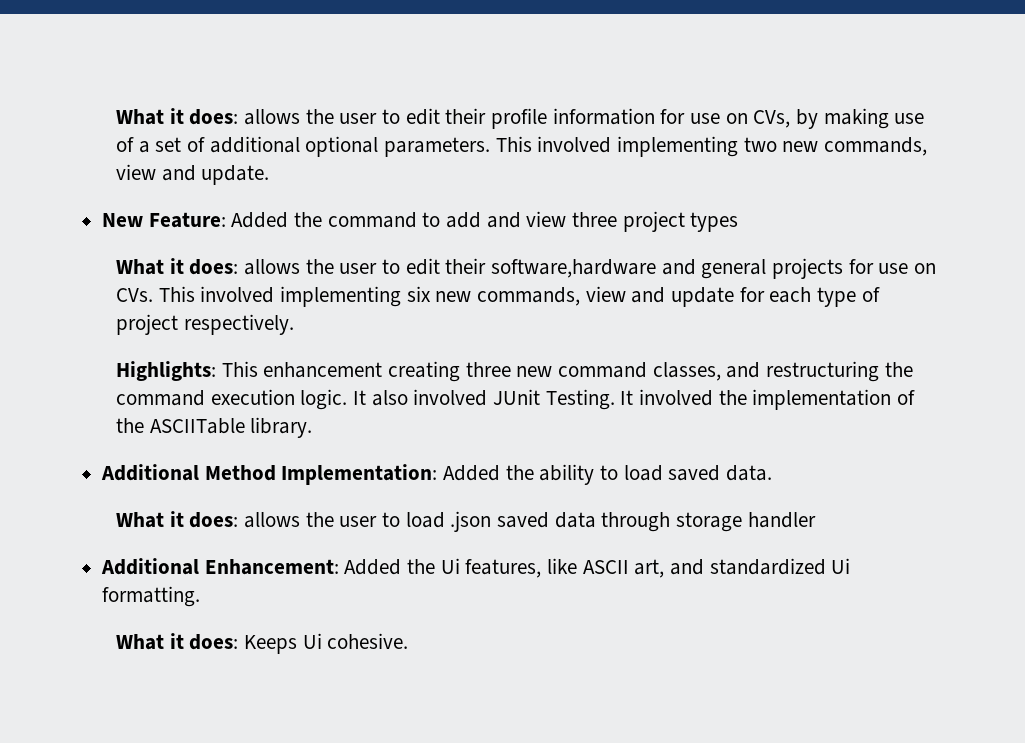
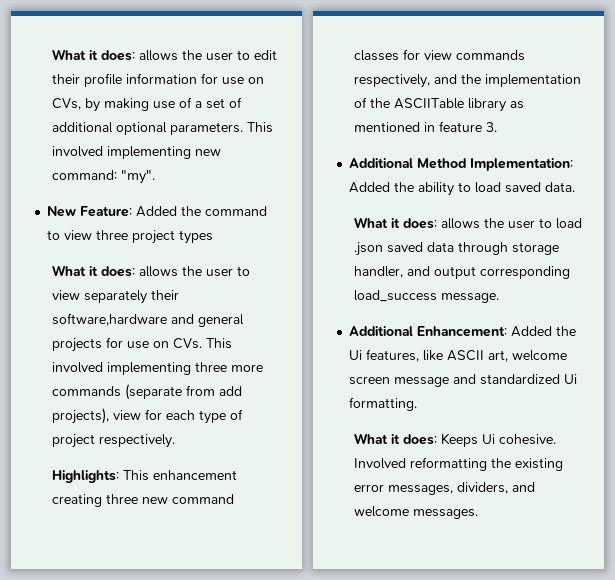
[743,137,927,156] [115,164,270,185] two new commands, view and update. -> [194,149,221,156] [51,170,155,184] new command: "my".
[446,212,521,228] add and -> (61, 235) none
[405,258,440,275] edit -> [51,290,147,304] view separately
[406,286,734,307] six new commands, view and update -> [194,362,263,372] [51,384,242,400] [51,408,141,424] three more commands (separate from add projects), view
[652,361,913,382] [115,389,713,410] classes, and restructuring the command execution logic. It also involved JUnit Testing. It involved -> [353,49,525,61] [353,74,457,88] classes for view commands respectively, and
[250,417,313,438] library. -> [467,98,524,112] [353,121,497,132] library as mentioned in feature 3.
[747,512,816,528] handler -> [353,266,570,279] [353,290,499,303] handler, and output corresponding load_success message.
(665, 568) none -> [512,350,568,361] [349,376,450,387] welcome screen message
(409, 641) none -> [353,457,563,471] [353,482,535,495] [353,506,478,519] Involved reformatting the existing error messages, dividers, and welcome messages.

